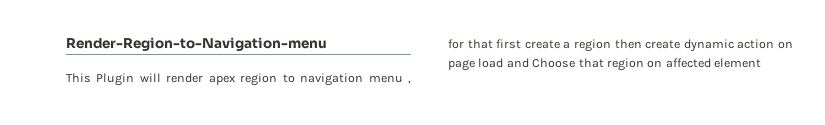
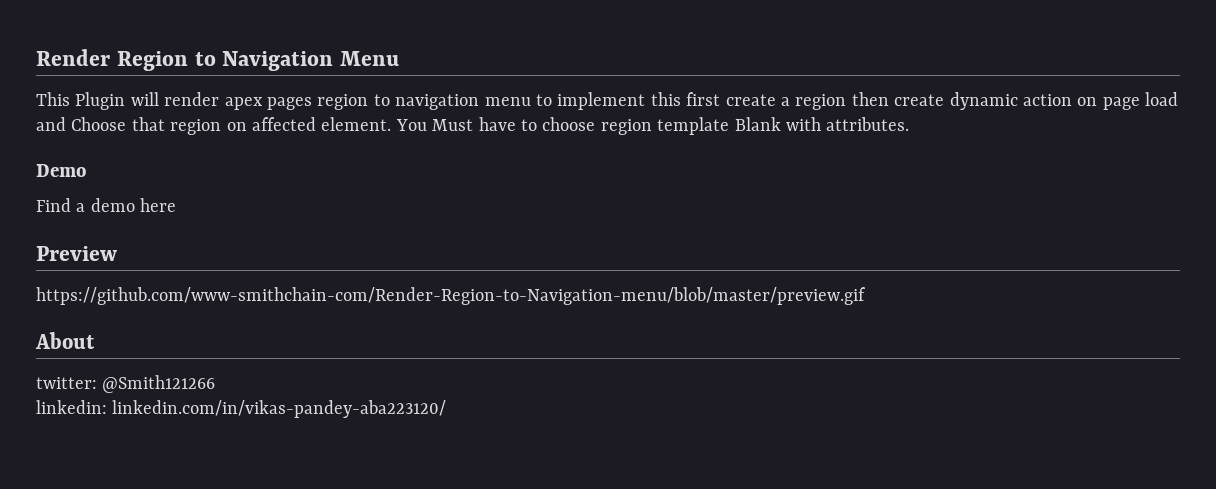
[66,37,327,51] Render-Region-to-Navigation-menu -> [36,49,399,71] Render Region to Navigation Menu
(236, 80) none -> [267,97,312,110] pages
[408,80,412,84] [448,39,493,49] , for that -> [535,92,681,110] to implement this
[714,58,761,68] element -> [321,117,910,135] [36,164,87,177] [36,198,177,212] [36,246,117,261] [36,287,866,305] [35,332,95,349] [36,375,216,393] [36,400,447,418] element. You Must have to choose region template Blank with attributes. // Demo // Find a demo here // Preview // https://github.com/www-smithchain-com/Render-Region-to-Navigation-menu/blob/master/preview.gif // About // twitter: @Smith121266 // linkedin: linkedin.com/in/vikas-pandey-aba223120/

